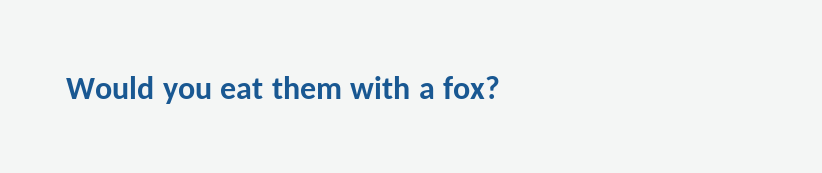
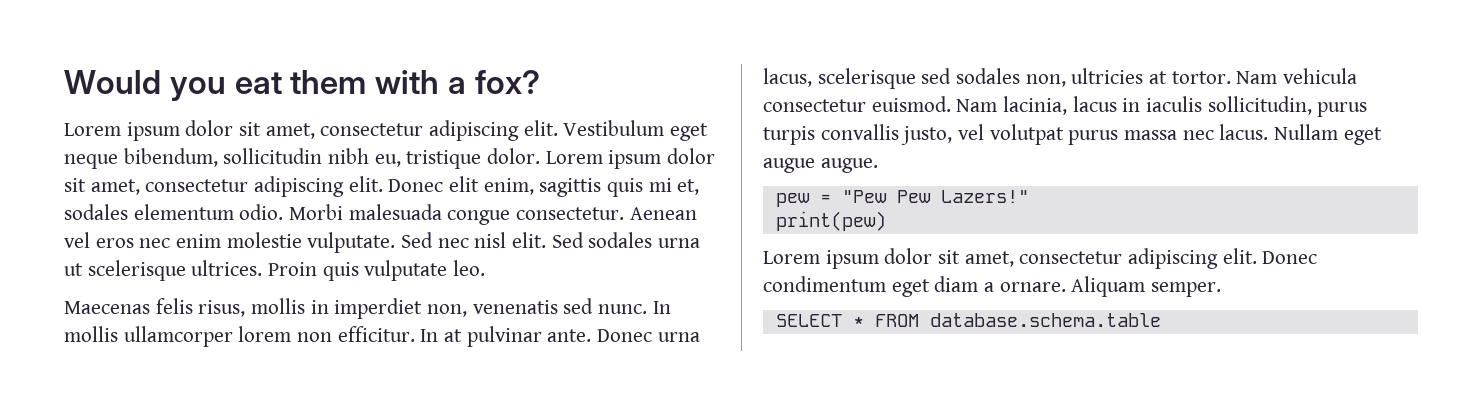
(501, 87) none -> [64,120,709,141] [64,148,716,169] [64,176,700,197] [64,204,697,225] [64,232,701,253] [64,260,486,281] [64,298,671,319] [64,326,700,347] [763,68,1358,89] [763,96,1368,117] [763,124,1382,145] [763,158,878,173] [775,190,1029,207] [775,211,886,231] [763,248,1318,269] [763,276,1222,297] [775,313,1161,327] // Lorem ipsum dolor sit amet, consectetur adipiscing elit. Vestibulum eget neque bibendum, sollicitudin nibh eu, tristique dolor. Lorem ipsum dolor sit amet, consectetur adipiscing elit. Donec elit enim, sagittis quis mi et, sodales elementum odio. Morbi malesuada congue consectetur. Aenean vel eros nec enim molestie vulputate. Sed nec nisl elit. Sed sodales urna ut scelerisque ultrices. Proin quis vulputate leo. // Maecenas felis risus, mollis in imperdiet non, venenatis sed nunc. In mollis ullamcorper lorem non efficitur. In at pulvinar ante. Donec urna lacus, scelerisque sed sodales non, ultricies at tortor. Nam vehicula consectetur euismod. Nam lacinia, lacus in iaculis sollicitudin, purus turpis convallis justo, vel volutpat purus massa nec lacus. Nullam eget augue augue. // pew = "Pew Pew Lazers!" // print(pew) // Lorem ipsum dolor sit amet, consectetur adipiscing elit. Donec condimentum eget diam a ornare. Aliquam semper. // SELECT * FROM database.schema.table

